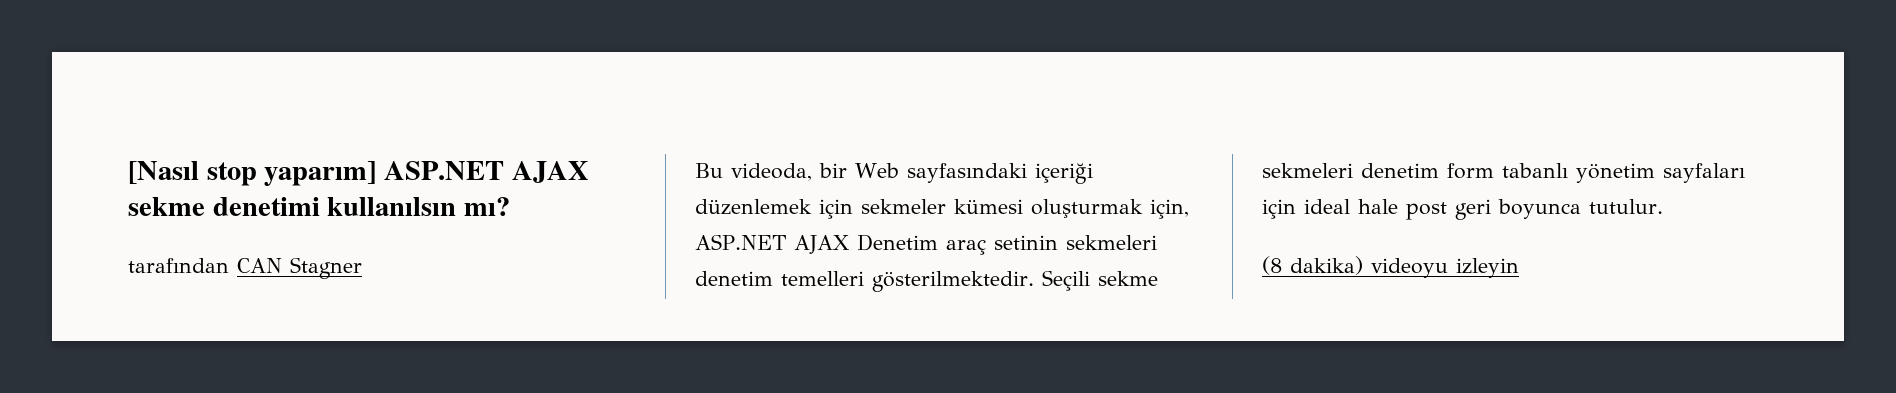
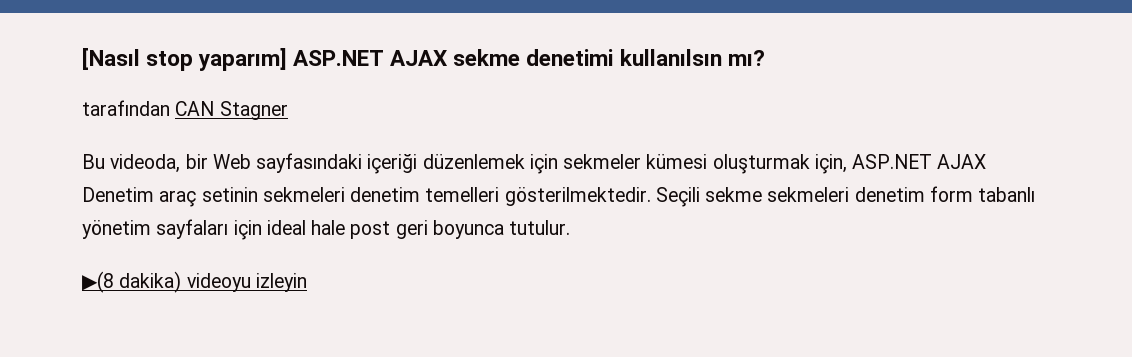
[1262,256,1282,275] (8 -> [82,271,114,293] ▶(8

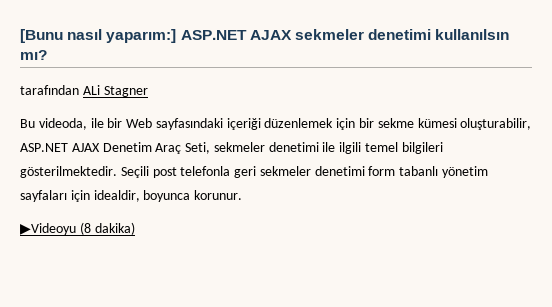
[82,48,521,71] [Nasıl stop yaparım] ASP.NET AJAX sekme -> [20,29,364,43] [Bunu nasıl yaparım:] ASP.NET AJAX sekmeler
[175,101,215,116] CAN -> [82,85,100,95] ALi
(181, 163) none -> [90,118,104,128] ile
[563,154,987,174] [82,187,925,207] sekmeler kümesi oluşturmak için, ASP.NET AJAX Denetim araç setinin sekmeleri denetim temelleri gösterilmektedir. Seçili sekme sekmeleri denetim -> [359,118,532,130] [20,142,443,154] [20,166,365,178] bir sekme kümesi oluşturabilir, ASP.NET AJAX Denetim Araç Seti, sekmeler denetimi ile ilgili temel bilgileri gösterilmektedir. Seçili post telefonla geri sekmeler denetimi
[266,220,571,239] [82,271,307,293] ideal hale post geri boyunca tutulur. // ▶(8 dakika) videoyu izleyin -> [93,190,243,202] [20,222,135,235] idealdir, boyunca korunur. // ▶Videoyu (8 dakika)

